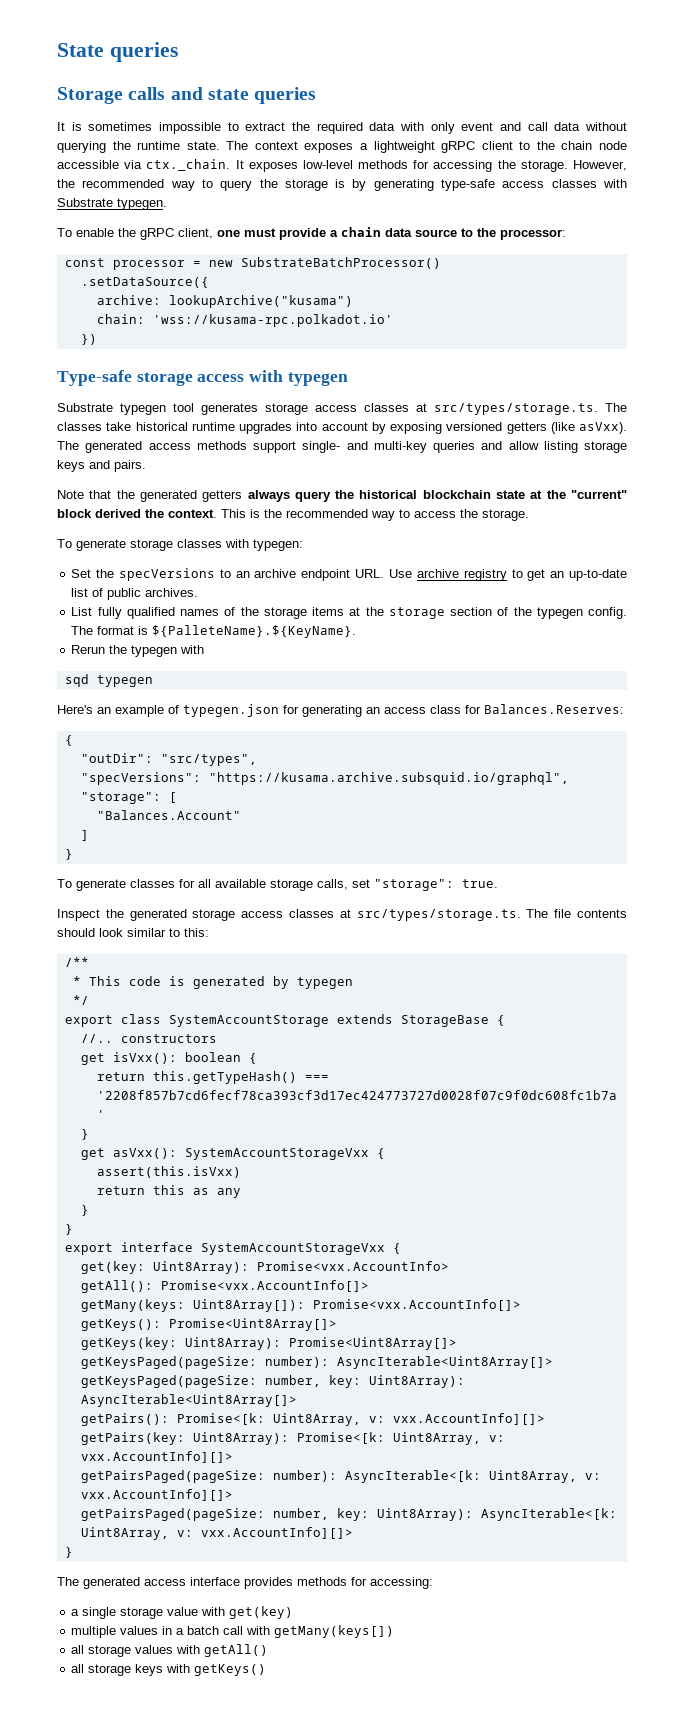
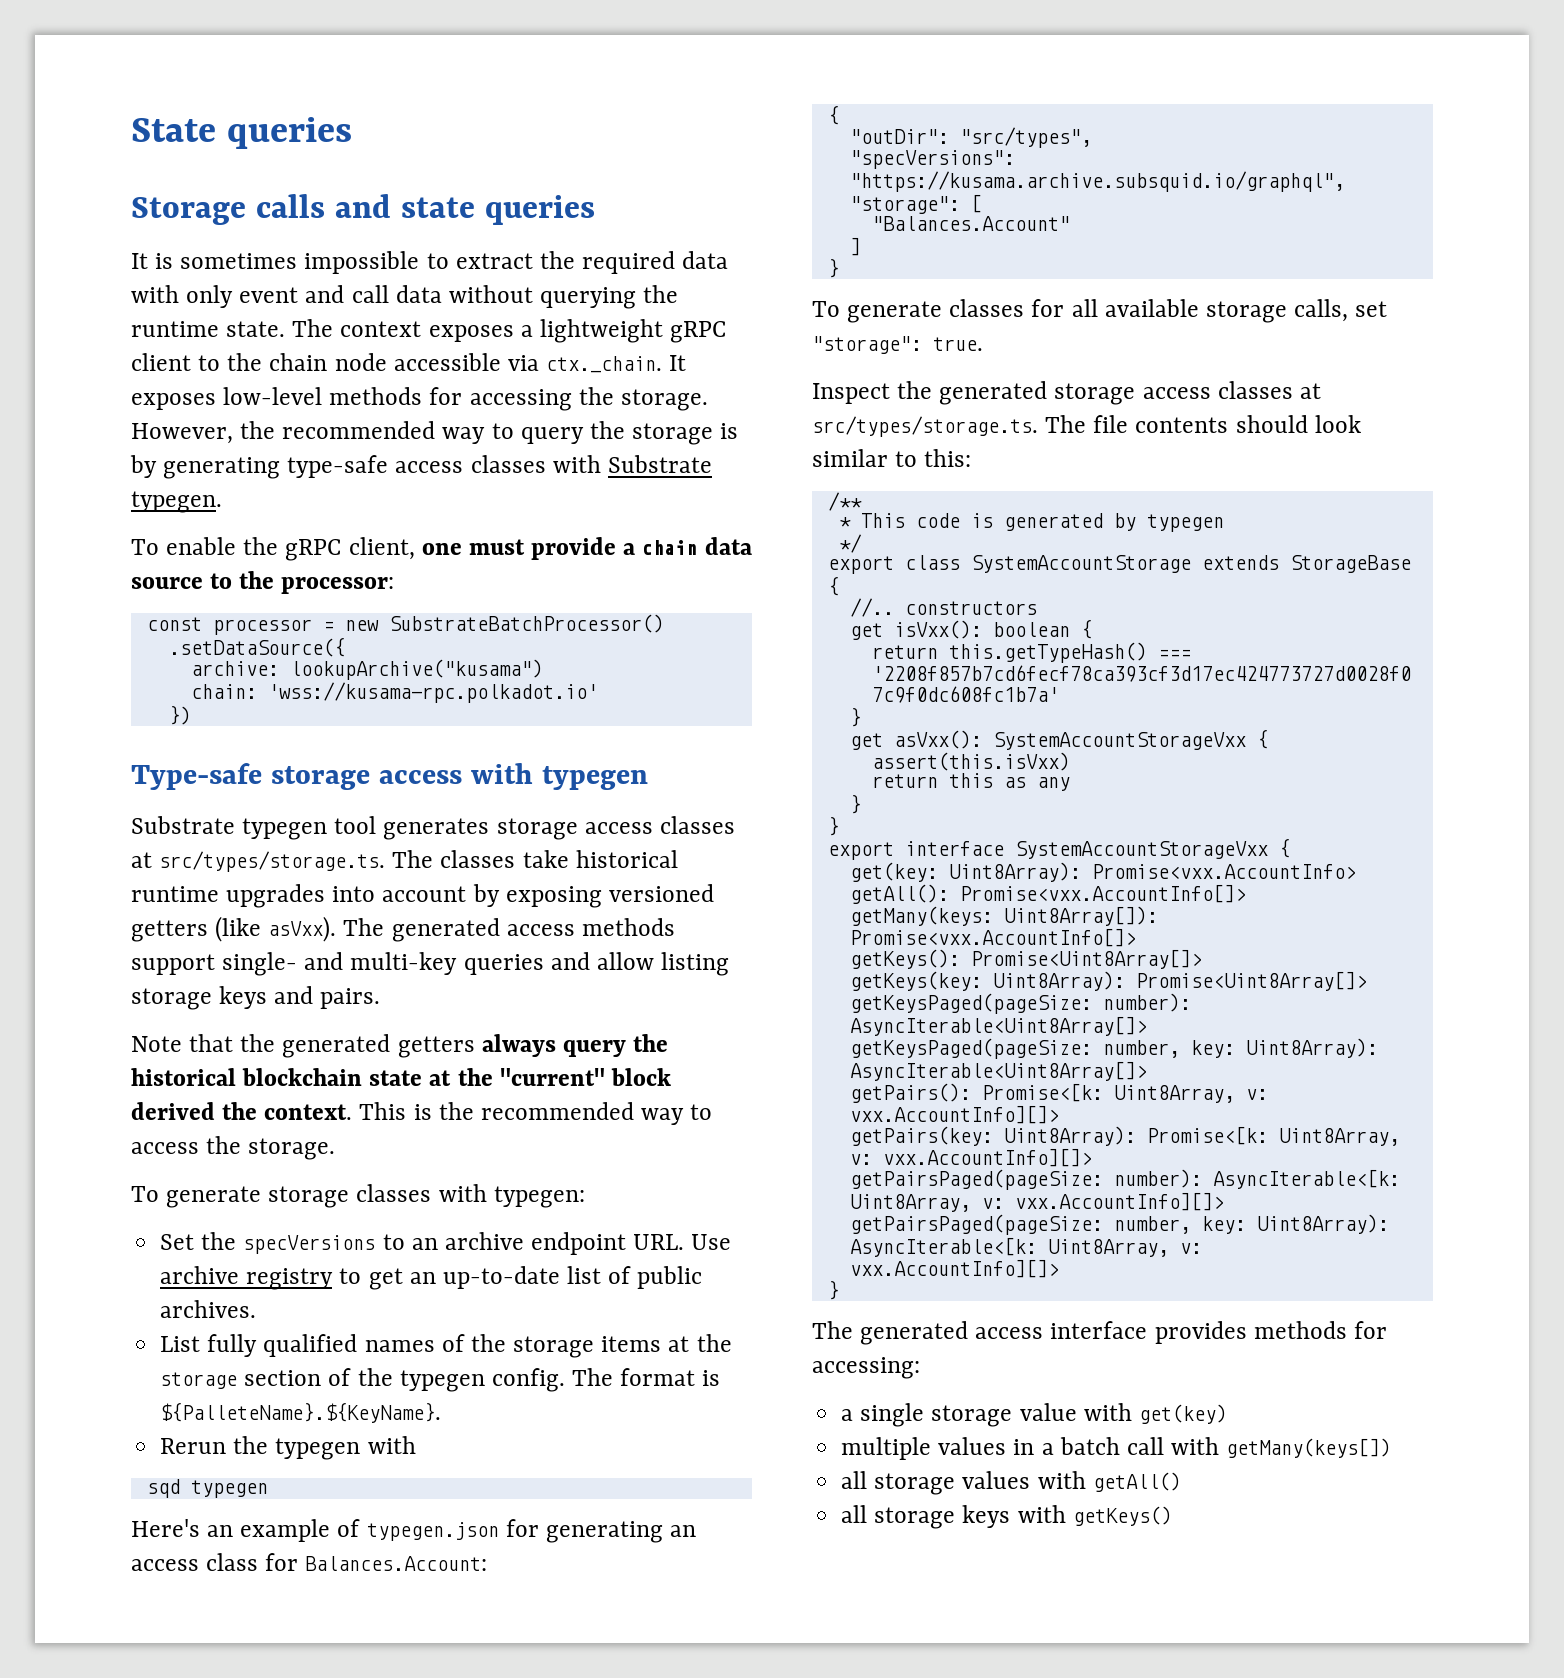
[484,704,624,714] Balances.Reserves: -> [305,1556,488,1571] Balances.Account:

